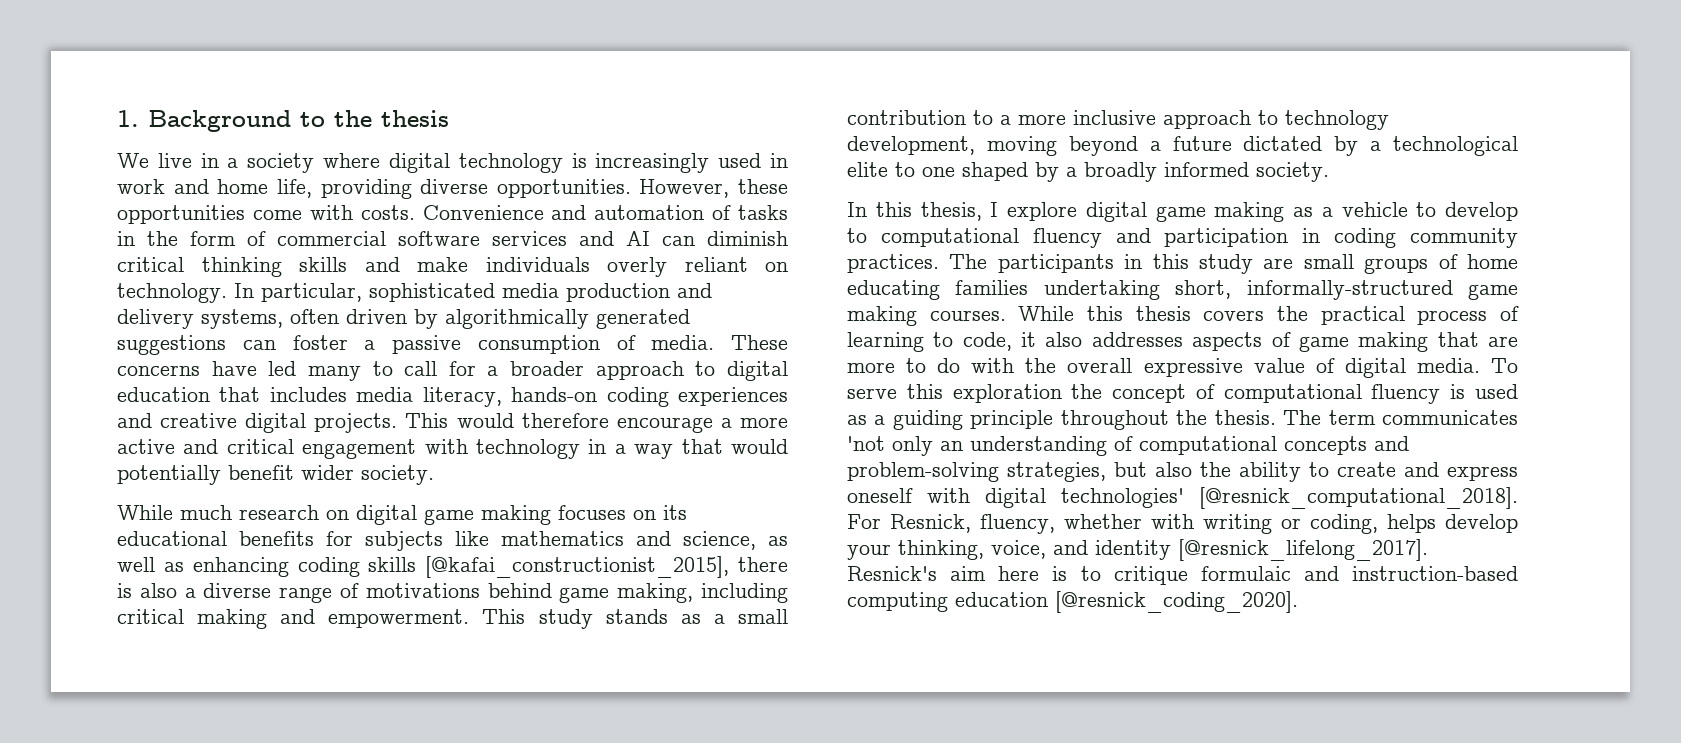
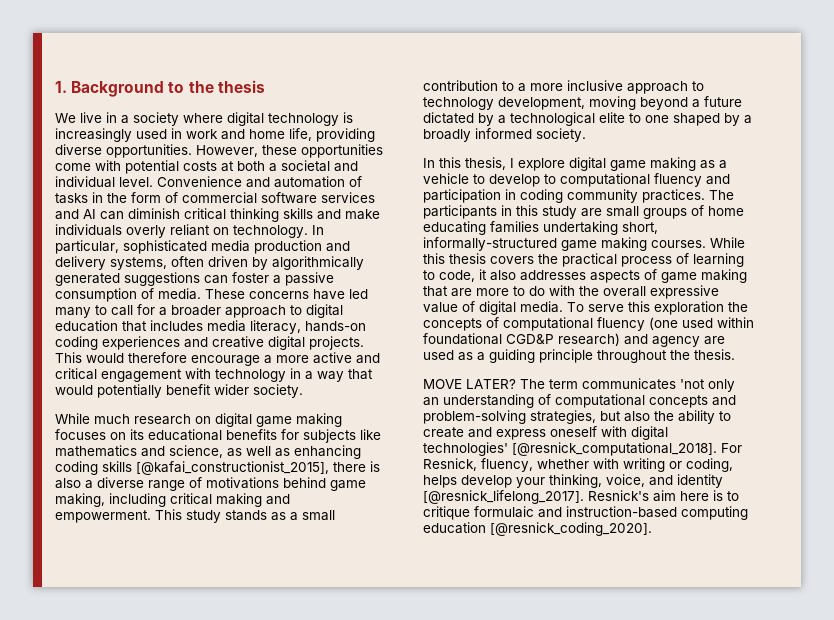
[360,205,415,220] costs. -> [125,160,358,174] [55,176,153,188] potential costs at both a societal and individual level.
[1112,384,1187,403] concept -> [423,318,482,331] concepts
[1450,384,1466,399] is -> [649,317,754,330] [423,333,725,347] (one used within foundational CGD&P research) and agency are
(1276, 417) none -> [423,379,516,389] // MOVE LATER?

